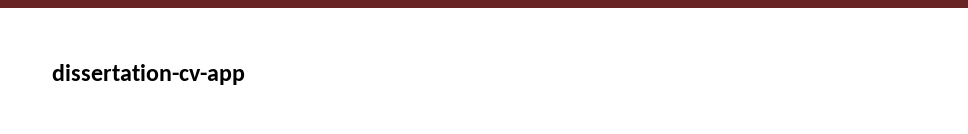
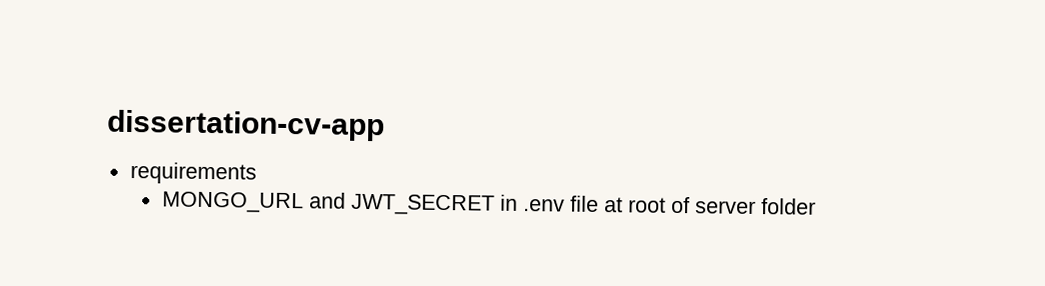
(245, 74) none -> [129,161,257,185] [161,191,816,216] // requirements // MONGO_URL and JWT_SECRET in .env file at root of server folder

